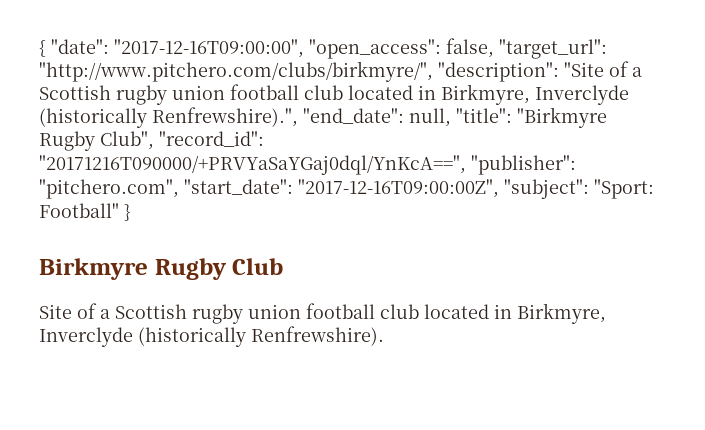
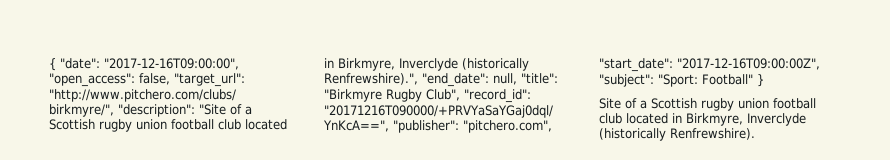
[39,258,284,280] // Birkmyre Rugby Club -> (764, 80) none

